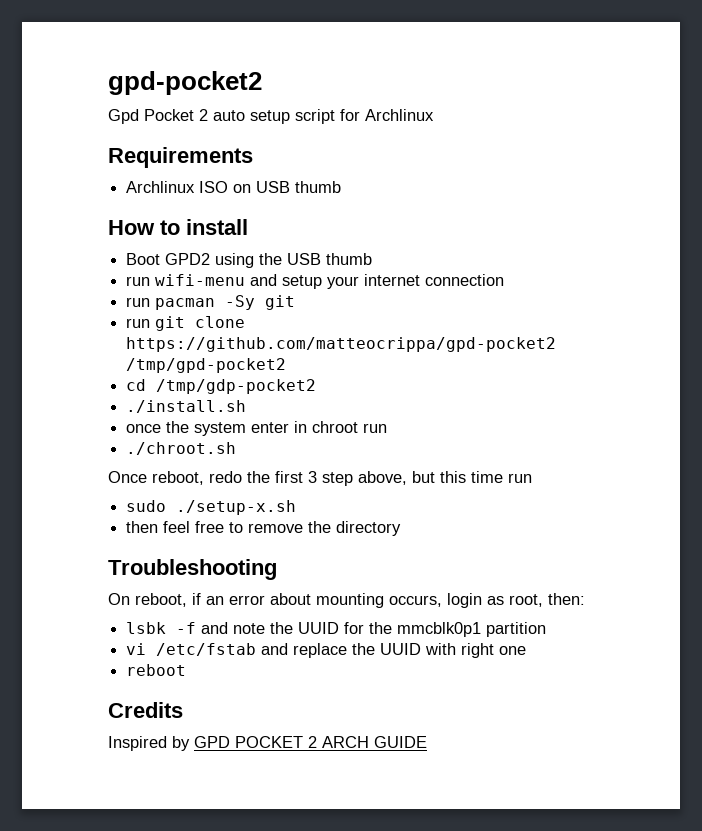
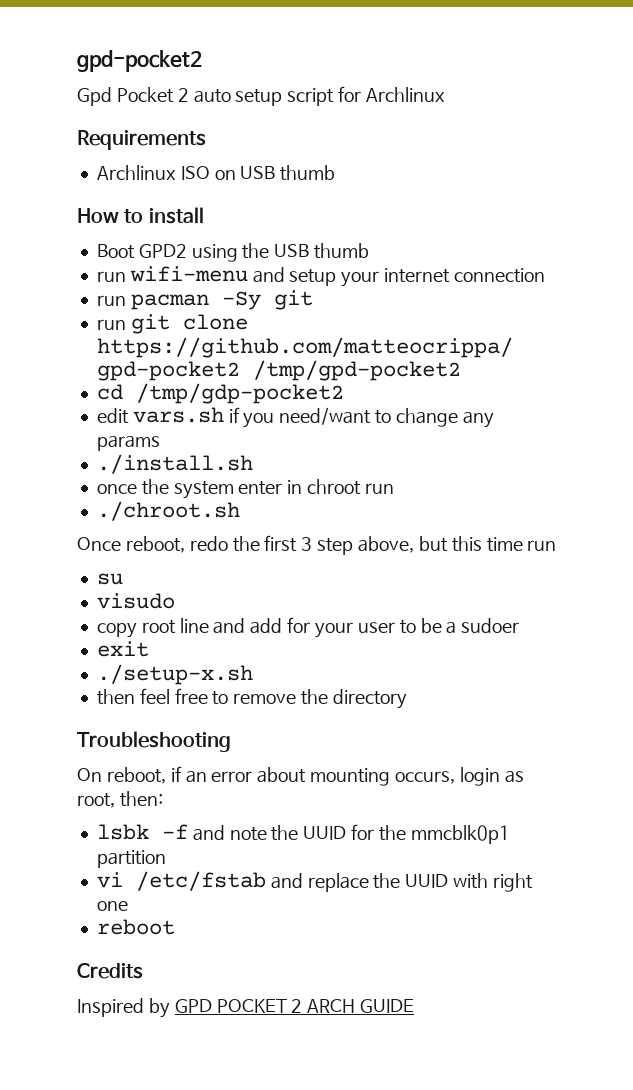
(317, 386) none -> [96,407,494,428] [96,435,160,451] // edit vars.sh if you need/want to change any params
[126,500,167,512] sudo -> [96,573,123,585] [96,593,175,609] [96,617,520,638] [96,641,149,657] su // visudo // copy root line and add for your user to be a sudoer // exit //

